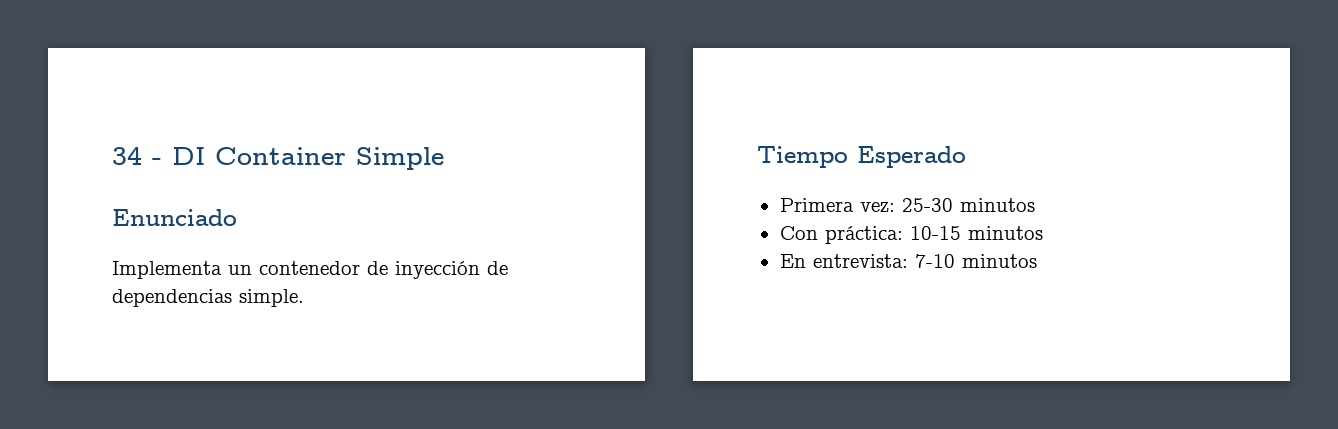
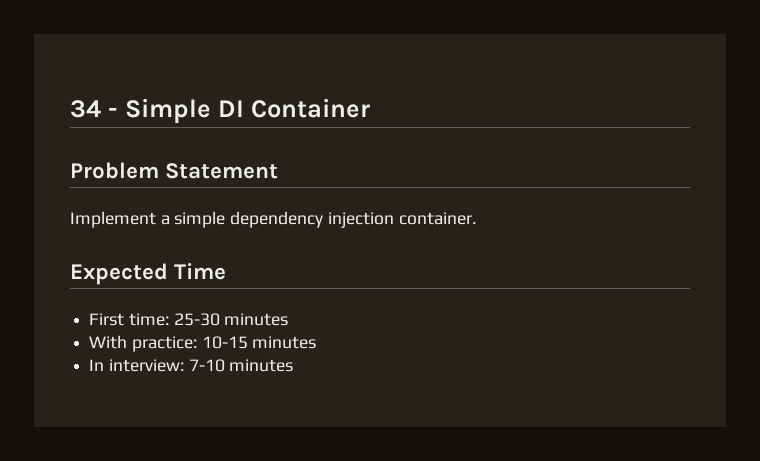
(162, 161) none -> [124,98,211,124] Simple
[356,147,444,170] [112,209,237,226] [112,261,508,279] [112,289,304,307] [757,146,966,168] [779,198,1035,213] [779,226,1043,244] [779,254,1037,268] Simple // Enunciado // Implementa un contenedor de inyección de dependencias simple. // Tiempo Esperado // Primera vez: 25-30 minutos // Con práctica: 10-15 minutos // En entrevista: 7-10 minutos -> [70,162,279,179] [70,211,476,228] [70,263,227,285] [89,313,289,326] [89,335,317,352] [89,359,294,372] // Problem Statement // Implement a simple dependency injection container. // Expected Time // First time: 25-30 minutes // With practice: 10-15 minutes // In interview: 7-10 minutes

